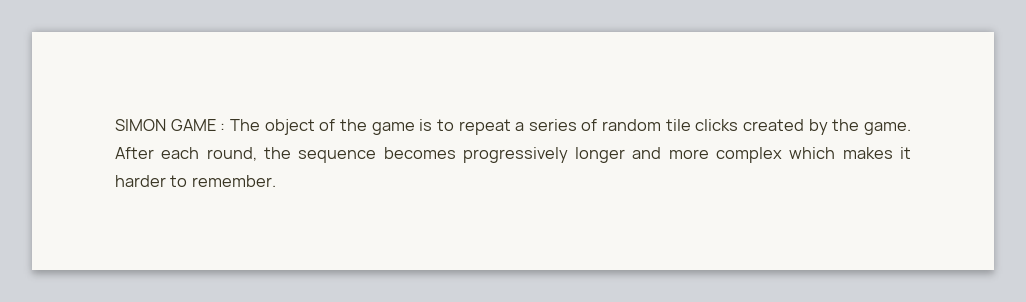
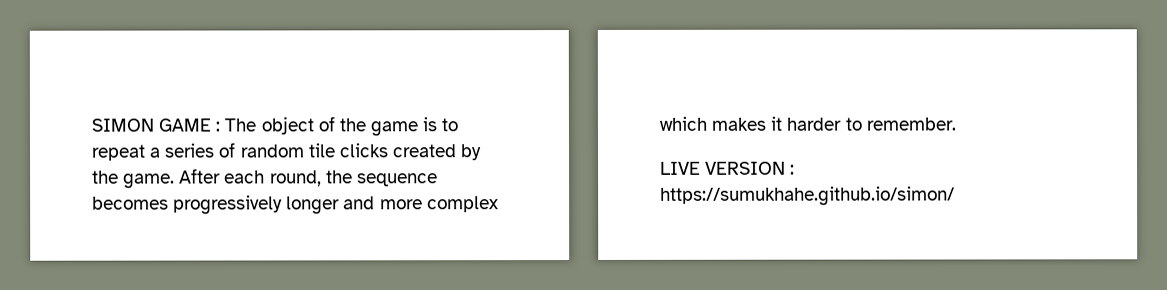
(276, 181) none -> [660,161,796,175] [660,186,955,206] // LIVE VERSION : https://sumukhahe.github.io/simon/

